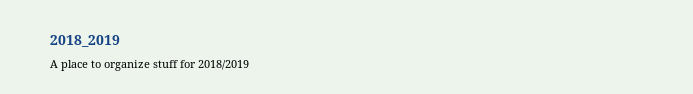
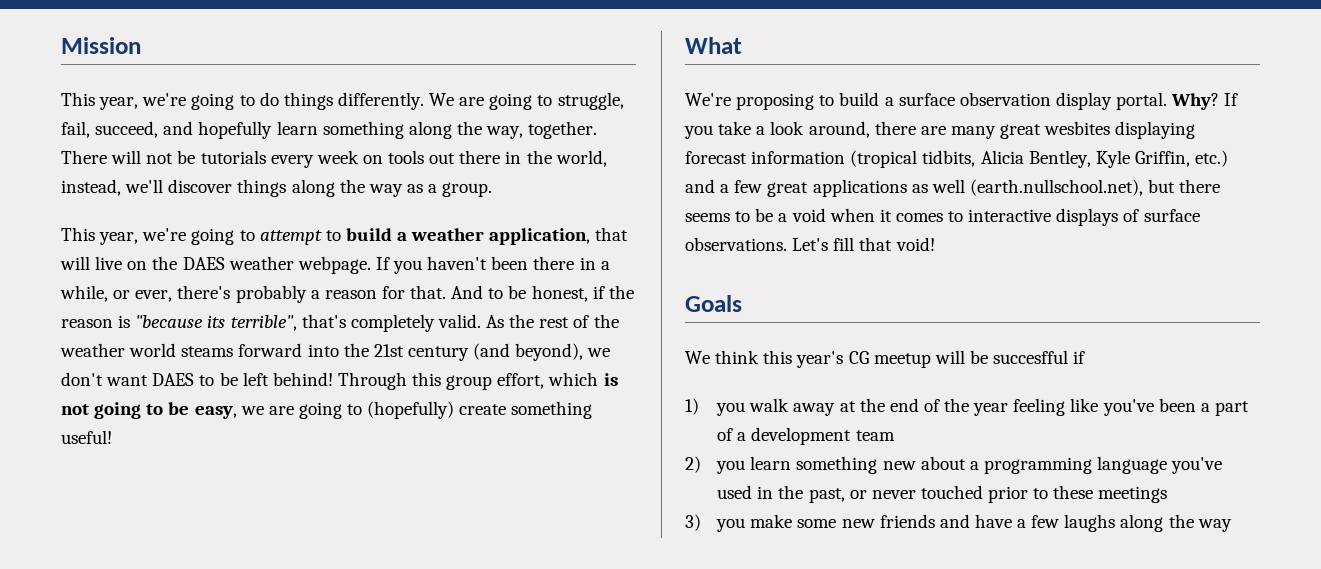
[50,35,120,47] [50,60,249,71] 2018_2019 // A place to organize stuff for 2018/2019 -> [61,37,141,54] [61,92,624,110] [61,121,598,139] [61,150,607,168] [61,179,493,197] [61,227,629,245] [60,256,610,274] [60,285,634,303] [61,314,619,332] [60,343,611,361] [61,372,618,390] [61,401,593,419] [61,430,112,444] [685,37,742,54] [685,92,1239,110] [684,121,1196,139] [685,150,1229,168] [685,179,1221,197] [685,208,1200,226] [685,237,935,251] [685,295,742,312] [685,350,1086,368] [685,398,1249,416] [717,427,895,445] [685,456,1223,474] [717,485,1168,503] [685,514,1232,532] Mission // This year, we're going to do things differently. We are going to struggle, fail, succeed, and hopefully learn something along the way, together. There will not be tutorials every week on tools out there in the world, instead, we'll discover things along the way as a group. // This year, we're going to attempt to build a weather application, that will live on the DAES weather webpage. If you haven't been there in a while, or ever, there's probably a reason for that. And to be honest, if the reason is "because its terrible", that's completely valid. As the rest of the weather world steams forward into the 21st century (and beyond), we don't want DAES to be left behind! Through this group effort, which is not going to be easy, we are going to (hopefully) create something useful! // What // We're proposing to build a surface observation display portal. Why? If you take a look around, there are many great wesbites displaying forecast information (tropical tidbits, Alicia Bentley, Kyle Griffin, etc.) and a few great applications as well (earth.nullschool.net), but there seems to be a void when it comes to interactive displays of surface observations. Let's fill that void! // Goals // We think this year's CG meetup will be succesfful if // 1) you walk away at the end of the year feeling like you've been a part of a development team // 2) you learn something new about a programming language you've used in the past, or never touched prior to these meetings // 3) you make some new friends and have a few laughs along the way

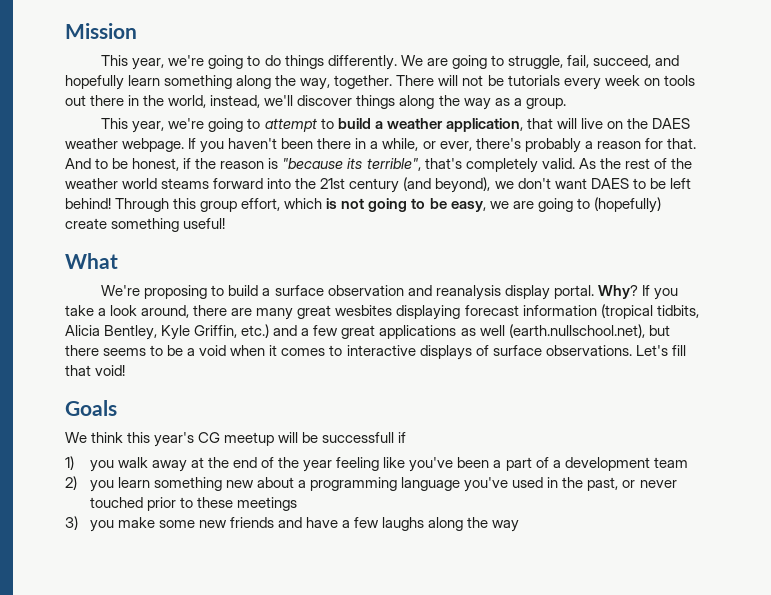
(1051, 99) none -> [407,285,501,300] and reanalysis
[993,350,1069,364] succesfful -> [322,432,395,443] successfull

